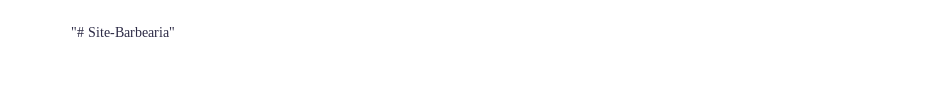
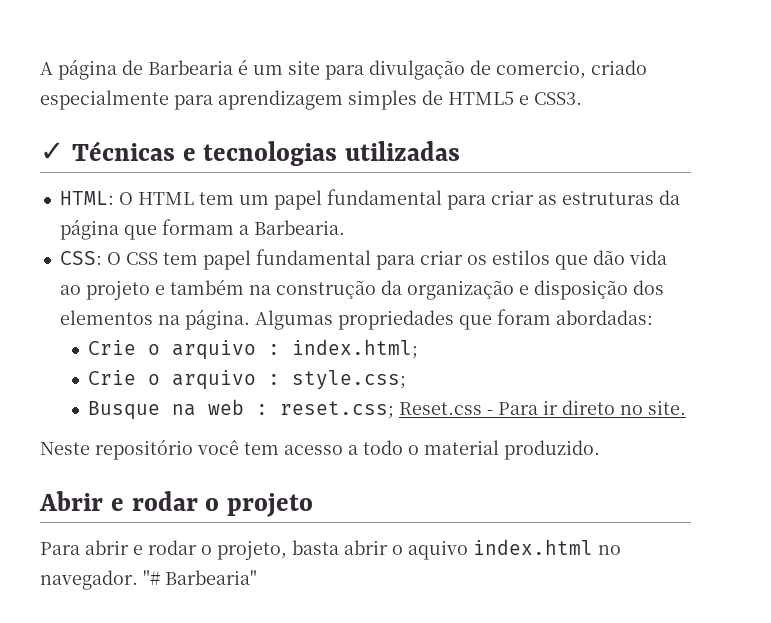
[71,27,175,37] "# Site-Barbearia" -> [40,59,647,80] [40,90,582,110] [40,141,461,166] [59,189,680,210] [59,219,345,240] [59,249,667,270] [59,279,664,300] [59,309,653,330] [87,339,418,360] [87,370,406,390] [87,399,686,420] [40,439,600,460] [39,491,314,517] [40,539,621,560] [40,570,257,590] A página de Barbearia é um site para divulgação de comercio, criado especialmente para aprendizagem simples de HTML5 e CSS3. // ✓ Técnicas e tecnologias utilizadas // HTML: O HTML tem um papel fundamental para criar as estruturas da página que formam a Barbearia. // CSS: O CSS tem papel fundamental para criar os estilos que dão vida ao projeto e também na construção da organização e disposição dos elementos na página. Algumas propriedades que foram abordadas: // Crie o arquivo : index.html; // Crie o arquivo : style.css; // Busque na web : reset.css; Reset.css - Para ir direto no site. // Neste repositório você tem acesso a todo o material produzido. // Abrir e rodar o projeto // Para abrir e rodar o projeto, basta abrir o aquivo index.html no navegador. "# Barbearia"

